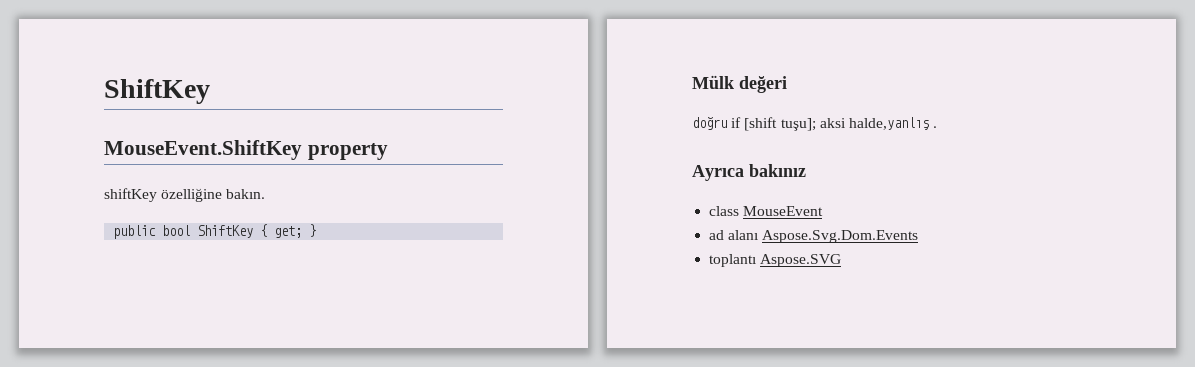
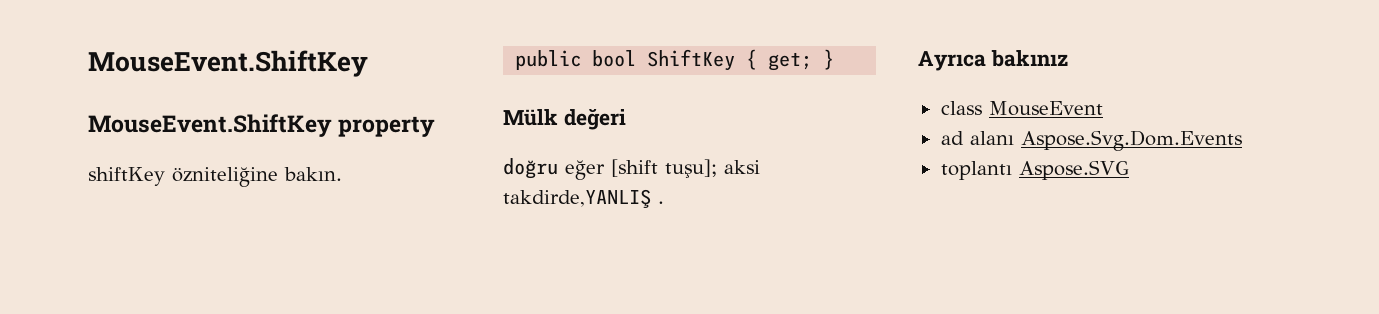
[104,79,210,104] ShiftKey -> [88,50,368,77] MouseEvent.ShiftKey
[161,188,223,202] özelliğine -> [172,167,278,187] özniteliğine
[731,117,742,128] if -> [565,160,605,180] eğer
[848,117,929,130] halde,yanlış -> [503,189,651,208] takdirde,YANLIŞ

